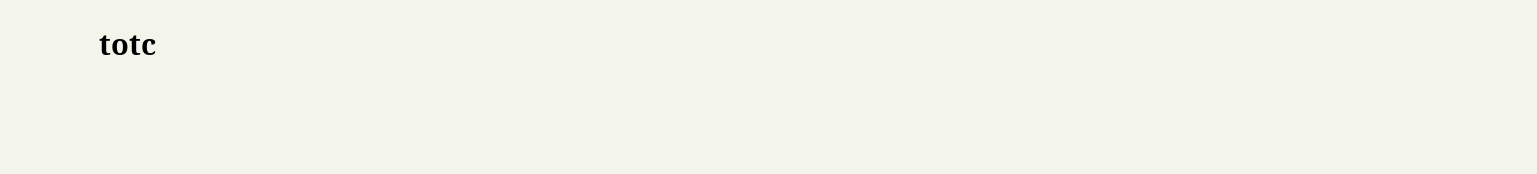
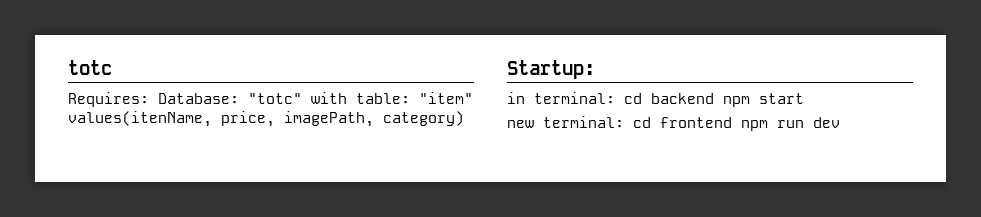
(156, 45) none -> [68,92,473,107] [68,111,464,127] [507,60,595,79] [507,92,804,107] [507,116,840,131] // Requires: Database: "totc" with table: "item" values(itenName, price, imagePath, category) // Startup: // in terminal: cd backend npm start // new terminal: cd frontend npm run dev

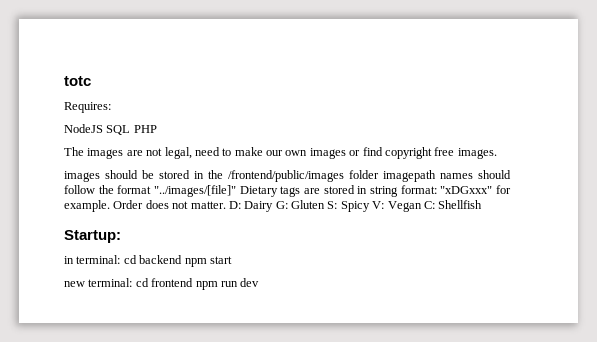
[158,92,473,104] [68,111,464,127] Database: "totc" with table: "item" values(itenName, price, imagePath, category) -> [64,124,157,135] [64,147,497,159] [64,170,511,182] [64,185,512,197] [64,200,483,212] // NodeJS SQL PHP // The images are not legal, need to make our own images or find copyright free images. // images should be stored in the /frontend/public/images folder imagepath names should follow the format "../images/[file]" Dietary tags are stored in string format: "xDGxxx" for example. Order does not matter. D: Dairy G: Gluten S: Spicy V: Vegan C: Shellfish

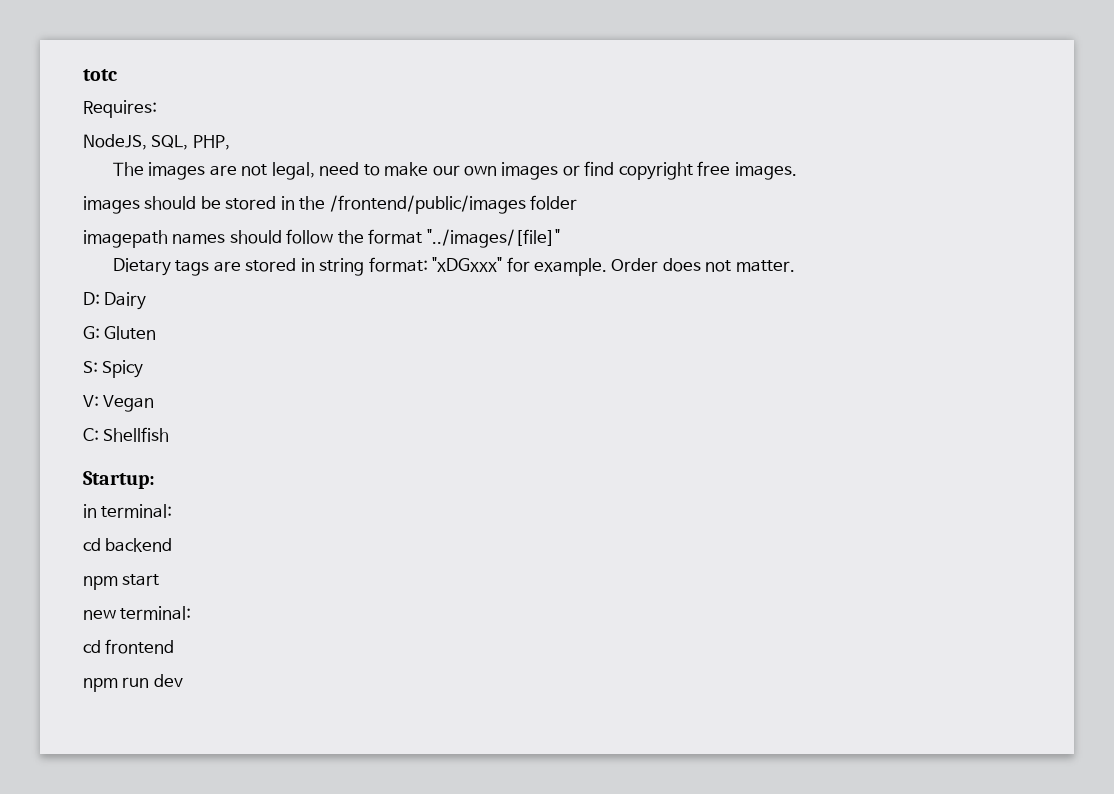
[64,124,157,135] NodeJS SQL PHP -> [83,134,230,150] NodeJS, SQL, PHP,
(379, 174) none -> (578, 202) //
(236, 191) none -> (560, 238) //
(226, 205) none -> (795, 266) //
(274, 206) none -> (147, 301) //
(325, 204) none -> (157, 333) //
(370, 206) none -> (144, 369) //
(422, 206) none -> (155, 403) //
(121, 259) none -> (173, 511) //
(183, 259) none -> (173, 545) //
(133, 282) none -> (192, 613) //
(194, 282) none -> (175, 646) //

